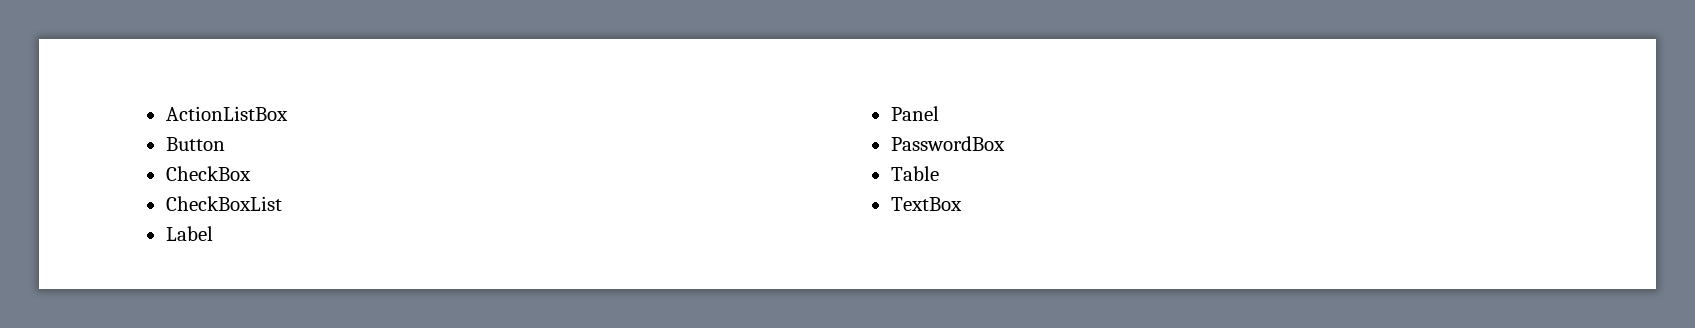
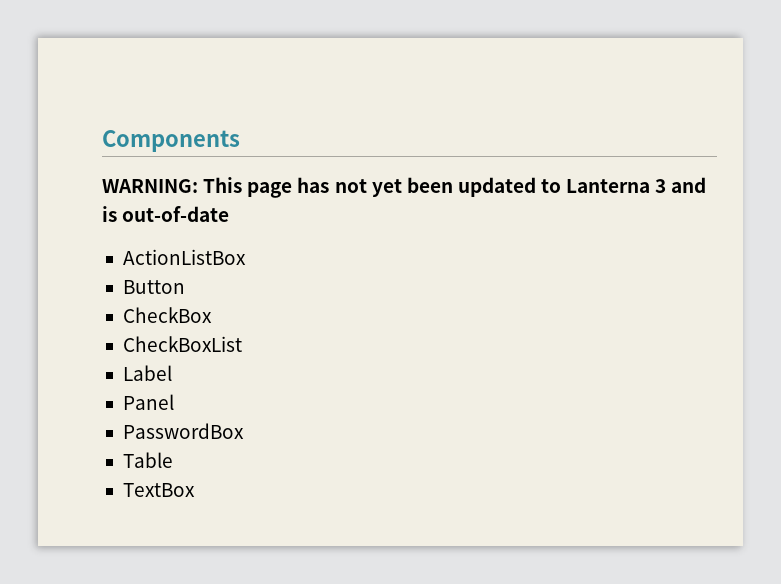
(165, 113) none -> [102,130,240,152] [102,177,707,198] [102,206,230,222] Components // WARNING: This page has not yet been updated to Lanterna 3 and is out-of-date //

